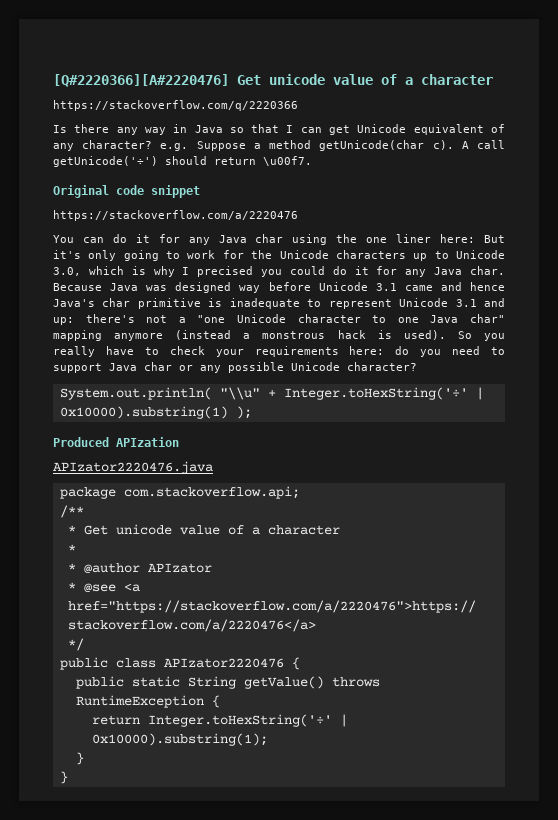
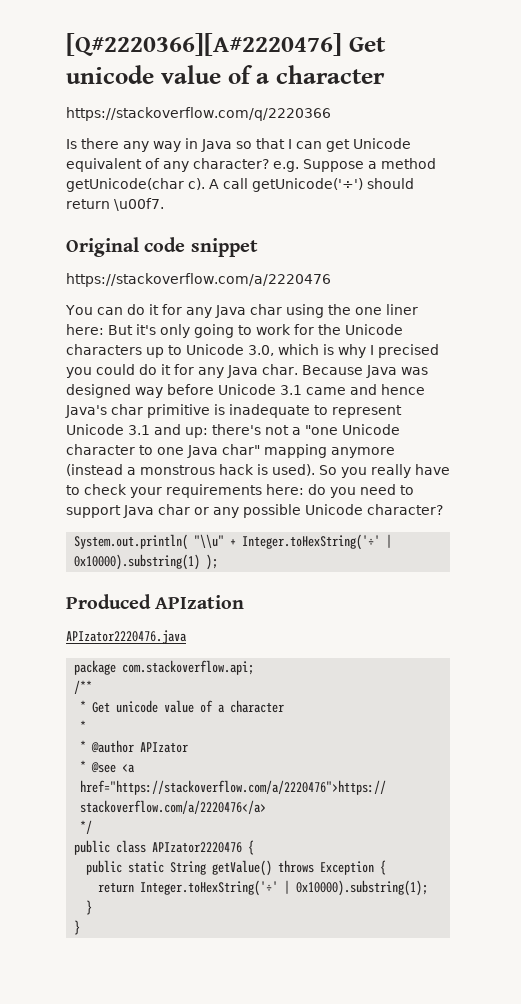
[75,695,204,708] RuntimeException -> [320,861,375,875] Exception

